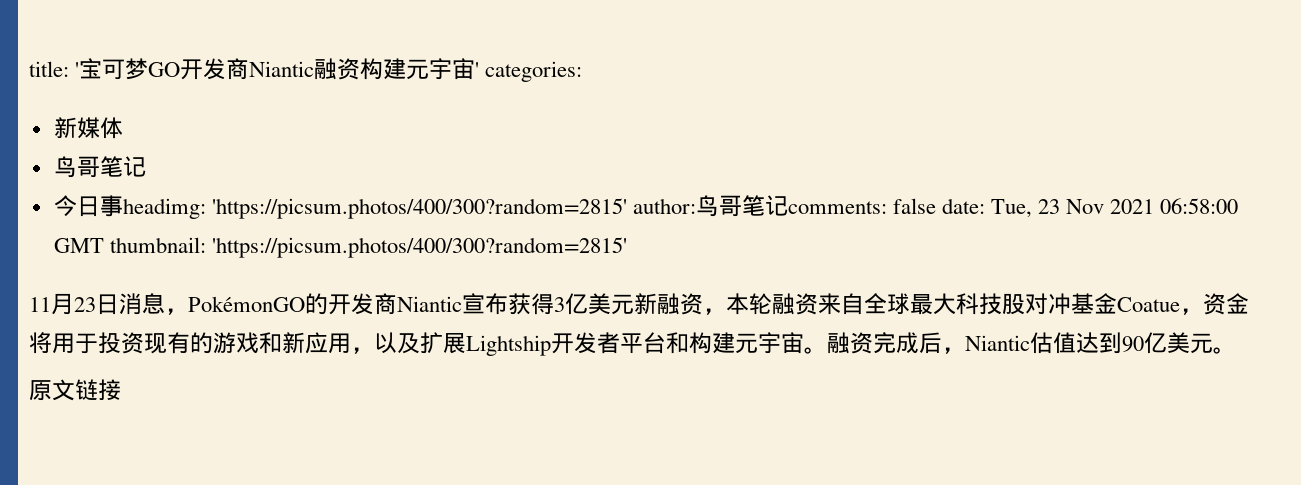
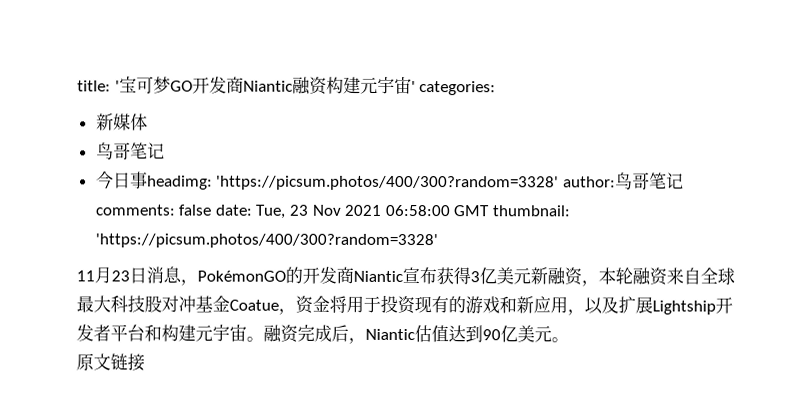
[211,198,627,219] 'https://picsum.photos/400/300?random=2815' -> [216,175,560,191] 'https://picsum.photos/400/300?random=3328'
[211,237,627,258] 'https://picsum.photos/400/300?random=2815' -> [94,233,438,249] 'https://picsum.photos/400/300?random=3328'

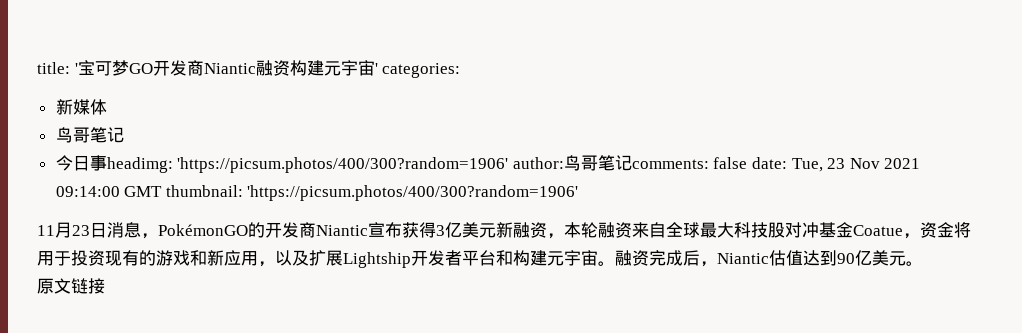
[216,175,560,191] 'https://picsum.photos/400/300?random=3328' -> [177,157,509,173] 'https://picsum.photos/400/300?random=1906'
[384,204,451,217] 06:58:00 -> [55,186,120,197] 09:14:00
[94,233,438,249] 'https://picsum.photos/400/300?random=3328' -> [247,185,579,201] 'https://picsum.photos/400/300?random=1906'

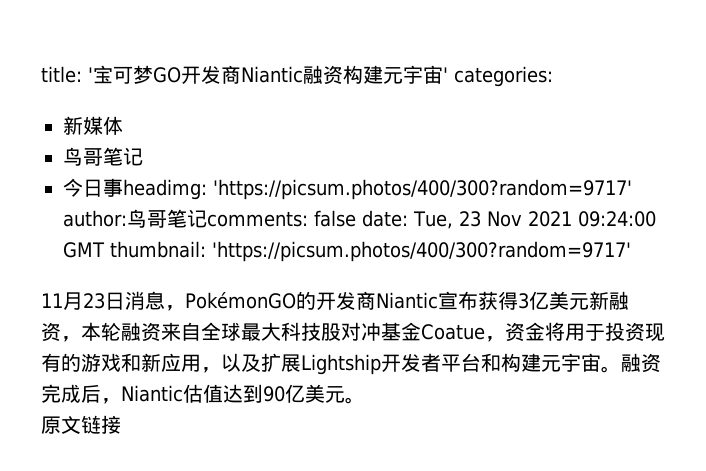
[177,157,509,173] 'https://picsum.photos/400/300?random=1906' -> [213,179,632,200] 'https://picsum.photos/400/300?random=9717'
[55,186,120,197] 09:14:00 -> [577,211,656,227] 09:24:00
[247,185,579,201] 'https://picsum.photos/400/300?random=1906' -> [212,241,631,262] 'https://picsum.photos/400/300?random=9717'

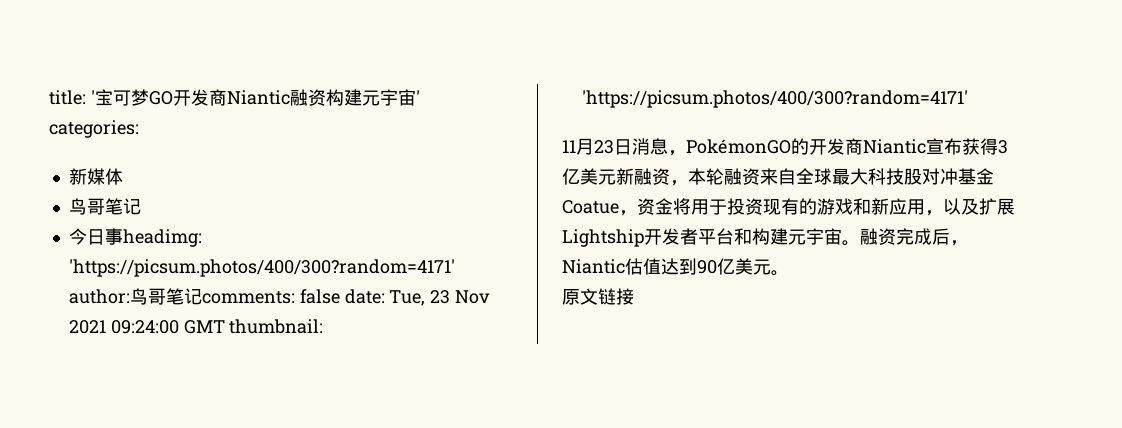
[213,179,632,200] 'https://picsum.photos/400/300?random=9717' -> [68,259,455,277] 'https://picsum.photos/400/300?random=4171'
[212,241,631,262] 'https://picsum.photos/400/300?random=9717' -> [581,90,968,108] 'https://picsum.photos/400/300?random=4171'

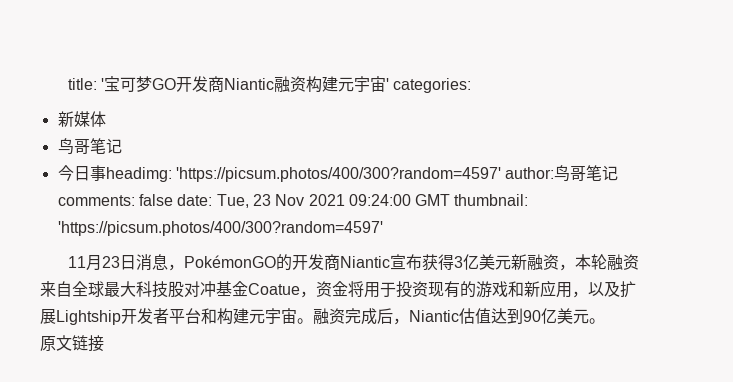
[68,259,455,277] 'https://picsum.photos/400/300?random=4171' -> [175,167,501,182] 'https://picsum.photos/400/300?random=4597'
[581,90,968,108] 'https://picsum.photos/400/300?random=4171' -> [57,221,383,236] 'https://picsum.photos/400/300?random=4597'

